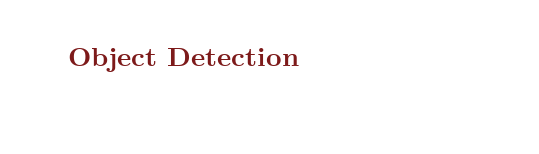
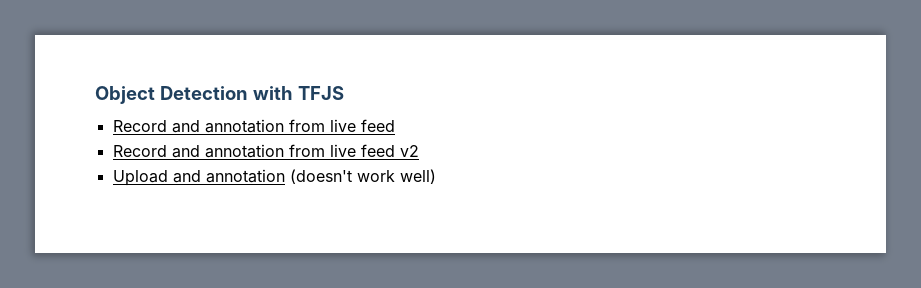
(299, 57) none -> [252,86,344,100] [112,119,395,133] [112,144,419,158] [112,169,436,186] with TFJS // Record and annotation from live feed // Record and annotation from live feed v2 // Upload and annotation (doesn't work well)

